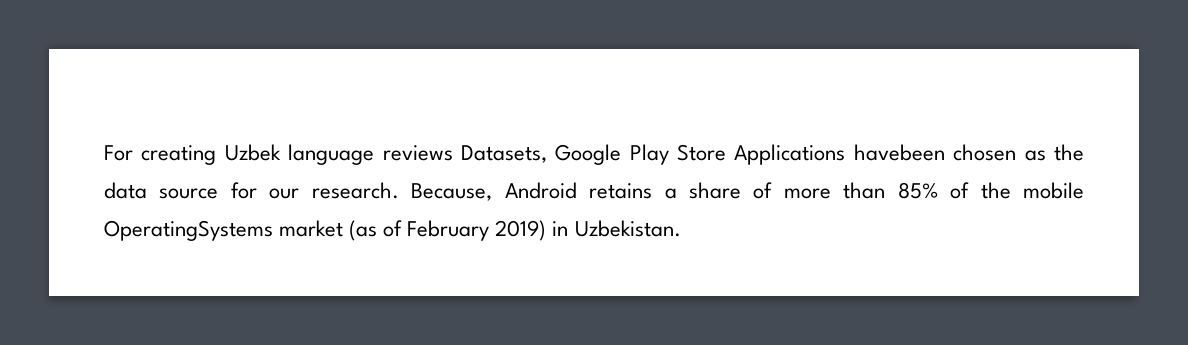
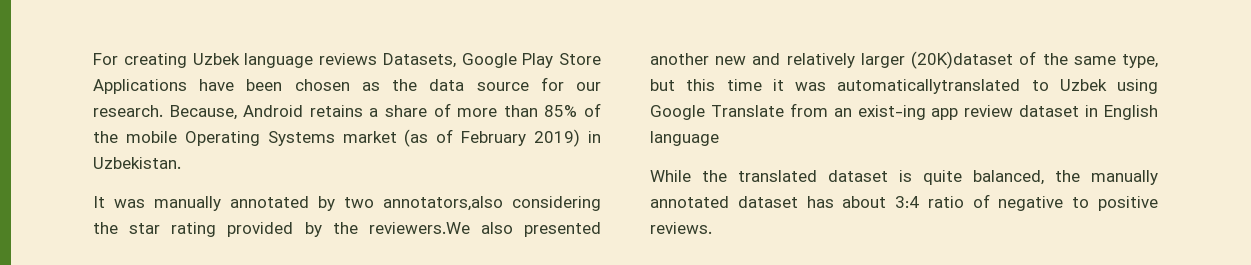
[853,144,945,161] havebeen -> [199,79,283,91] have been
[104,220,273,241] OperatingSystems -> [184,131,335,146] Operating Systems
(681, 228) none -> [93,196,601,211] [93,222,601,237] [650,51,1158,69] [650,79,1158,94] [650,103,1158,120] [650,131,719,146] [650,170,1158,185] [650,194,1158,211] [650,222,712,234] // It was manually annotated by two annotators,also considering the star rating provided by the reviewers.We also presented another new and relatively larger (20K)dataset of the same type, but this time it was automaticallytranslated to Uzbek using Google Translate from an exist-ing app review dataset in English language // While the translated dataset is quite balanced, the manually annotated dataset has about 3:4 ratio of negative to positive reviews.

